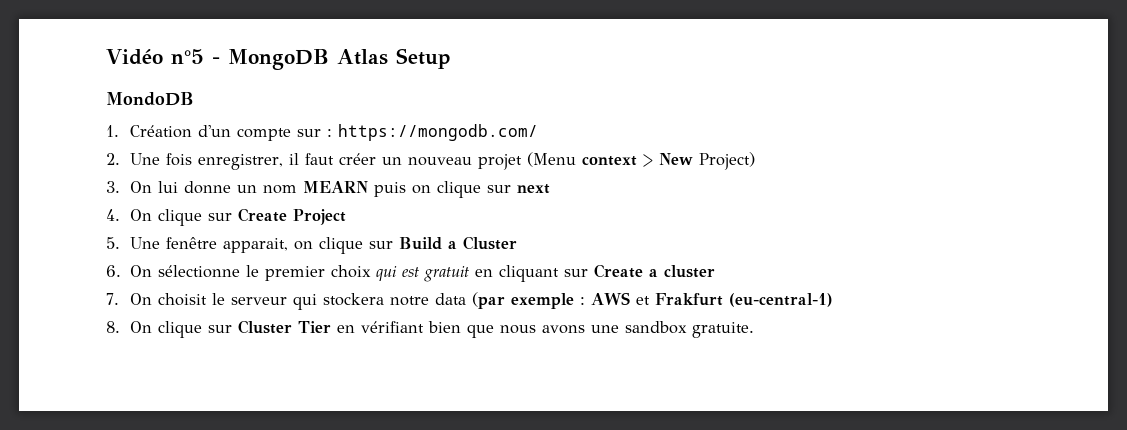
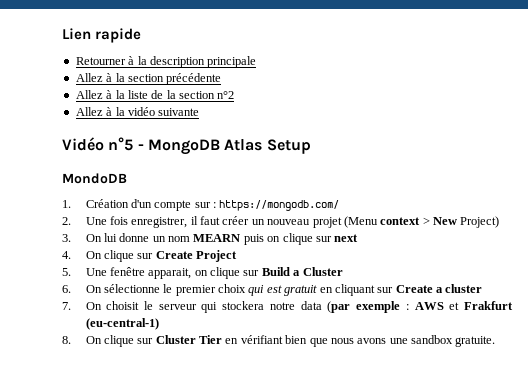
(106, 57) none -> [62,28,142,43] [75,56,257,68] [75,73,222,85] [75,90,235,99] [75,107,200,116] Lien rapide // Retourner à la description principale // Allez à la section précédente // Allez à la liste de la section n°2 // Allez à la vidéo suivante //

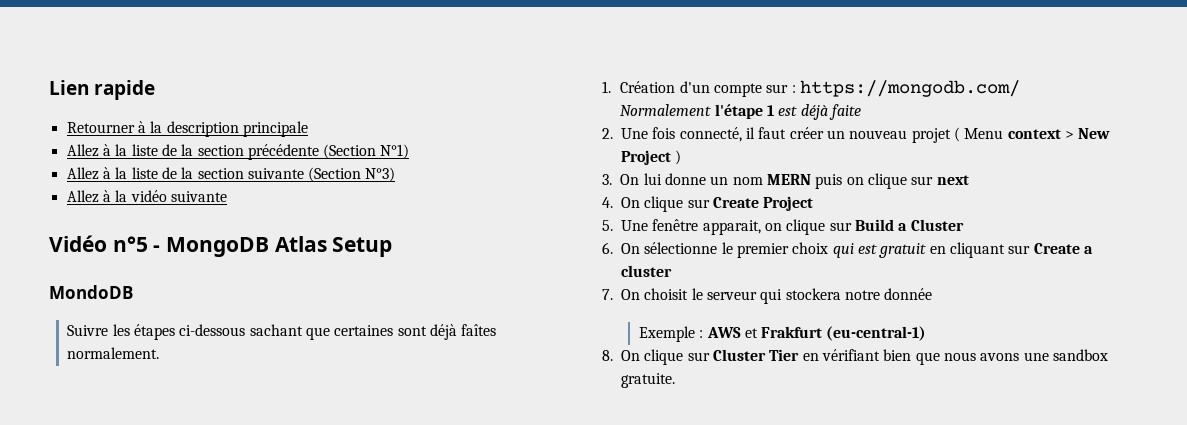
(125, 77) none -> [131,144,194,156] liste de la
[75,90,235,99] // Allez à la liste de la section n°2 -> [323,144,410,159] [66,167,396,182] (Section N°1) // Allez à la liste de la section suivante (Section N°3)
(127, 178) none -> [67,324,497,340] [67,347,160,359] // Suivre les étapes ci-dessous sachant que certaines sont déjà faîtes normalement.
(340, 205) none -> [620,104,862,120] Normalement l'étape 1 est déjà faite
[131,217,188,228] enregistrer, -> [679,127,742,142] connecté,
[343,216,378,228] (Menu -> [953,127,1004,142] ( Menu
[460,216,500,228] Project) -> [621,150,682,165] Project )
[193,234,241,242] MEARN -> [767,174,812,185] MERN
[300,301,401,313] data (par exemple -> [884,288,933,300] [638,326,695,342] donnée // Exemple

